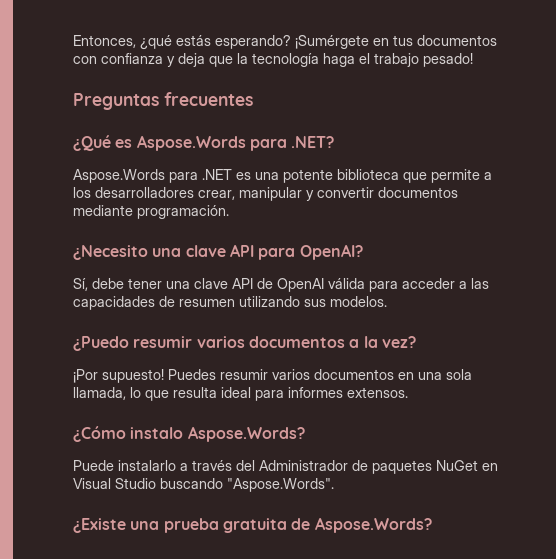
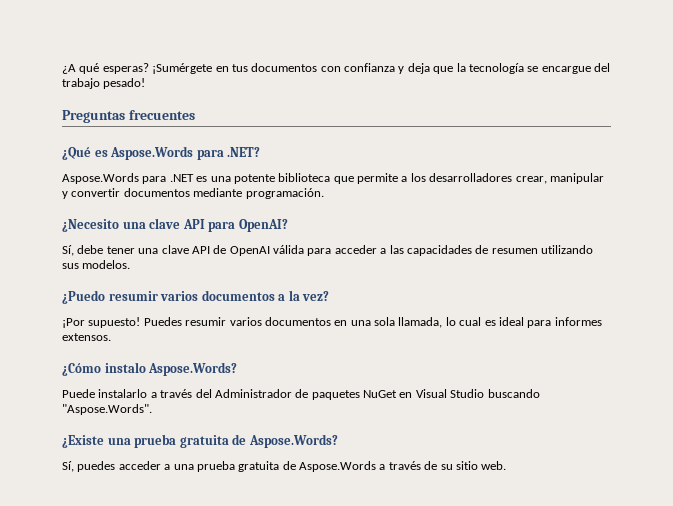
[73,35,291,50] Entonces, ¿qué estás esperando? -> [62,63,149,74] ¿A qué esperas?
[323,53,370,67] haga el -> [527,63,610,74] se encargue del
[145,387,217,401] que resulta -> [459,317,496,326] cual es
(432, 525) none -> [62,461,507,472] // Sí, puedes acceder a una prueba gratuita de Aspose.Words a través de su sitio web.

